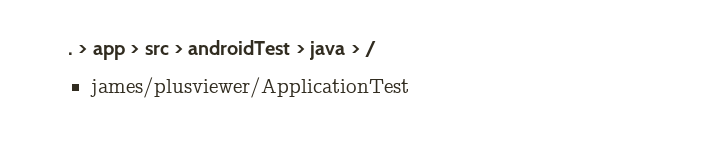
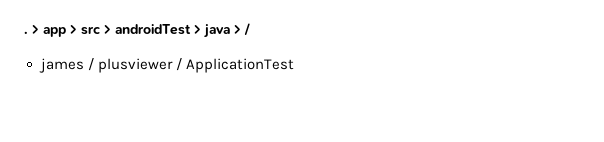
[89,77,409,98] james/plusviewer/ApplicationTest -> [38,58,294,73] james / plusviewer / ApplicationTest

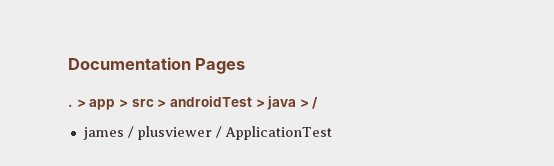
(24, 32) none -> [68,57,246,74] Documentation Pages //

